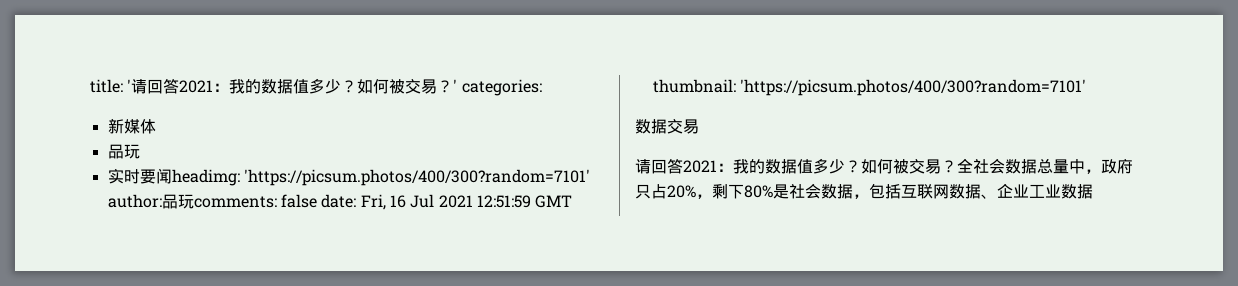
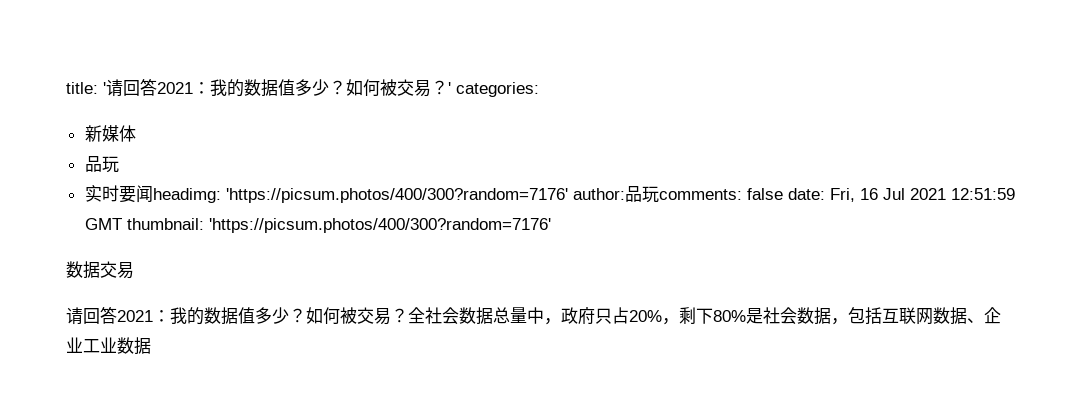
[243,169,590,186] 'https://picsum.photos/400/300?random=7101' -> [225,188,568,203] 'https://picsum.photos/400/300?random=7176'
[739,79,1086,96] 'https://picsum.photos/400/300?random=7101' -> [208,218,551,233] 'https://picsum.photos/400/300?random=7176'

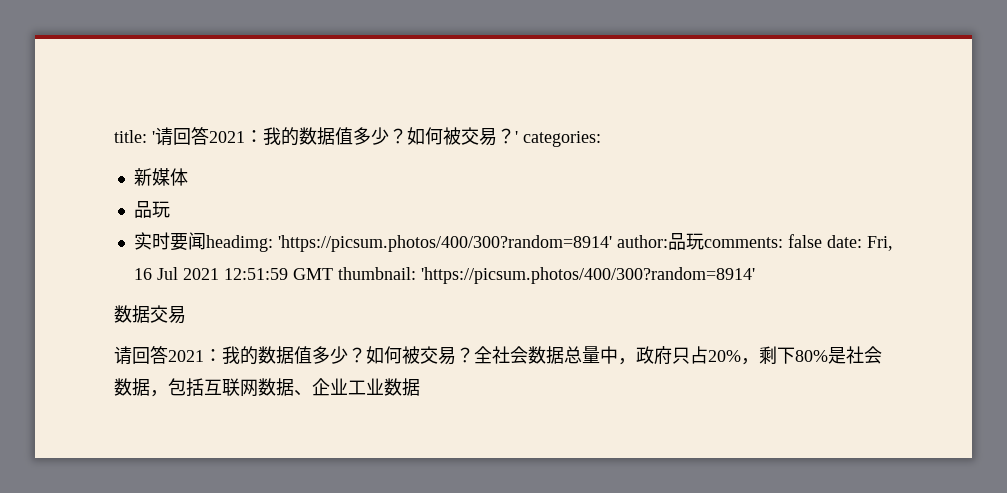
[225,188,568,203] 'https://picsum.photos/400/300?random=7176' -> [277,235,612,252] 'https://picsum.photos/400/300?random=8914'
[208,218,551,233] 'https://picsum.photos/400/300?random=7176' -> [420,267,755,284] 'https://picsum.photos/400/300?random=8914'

